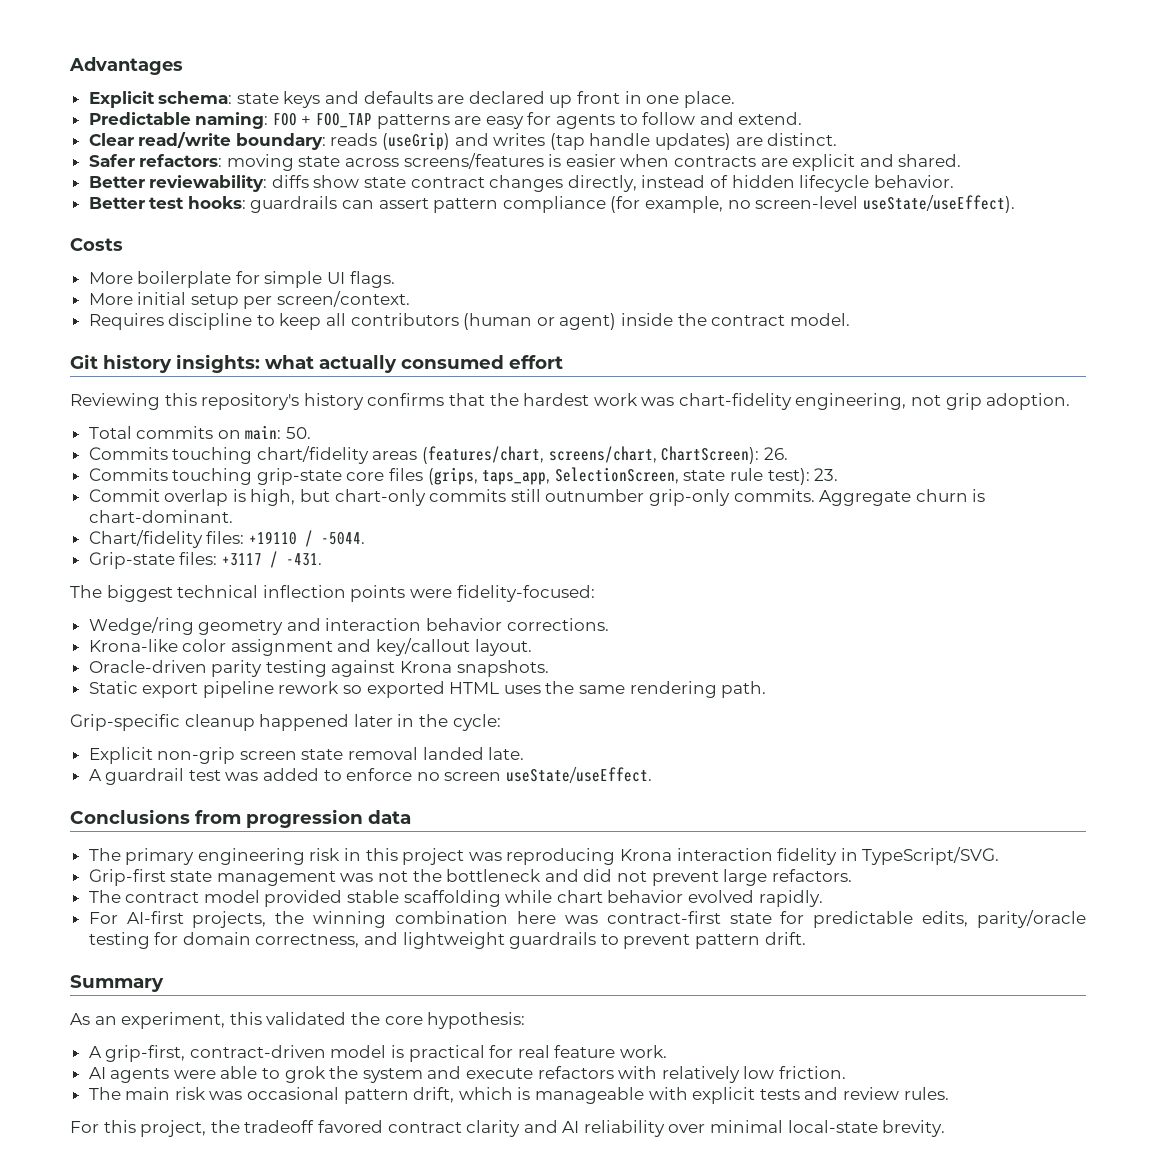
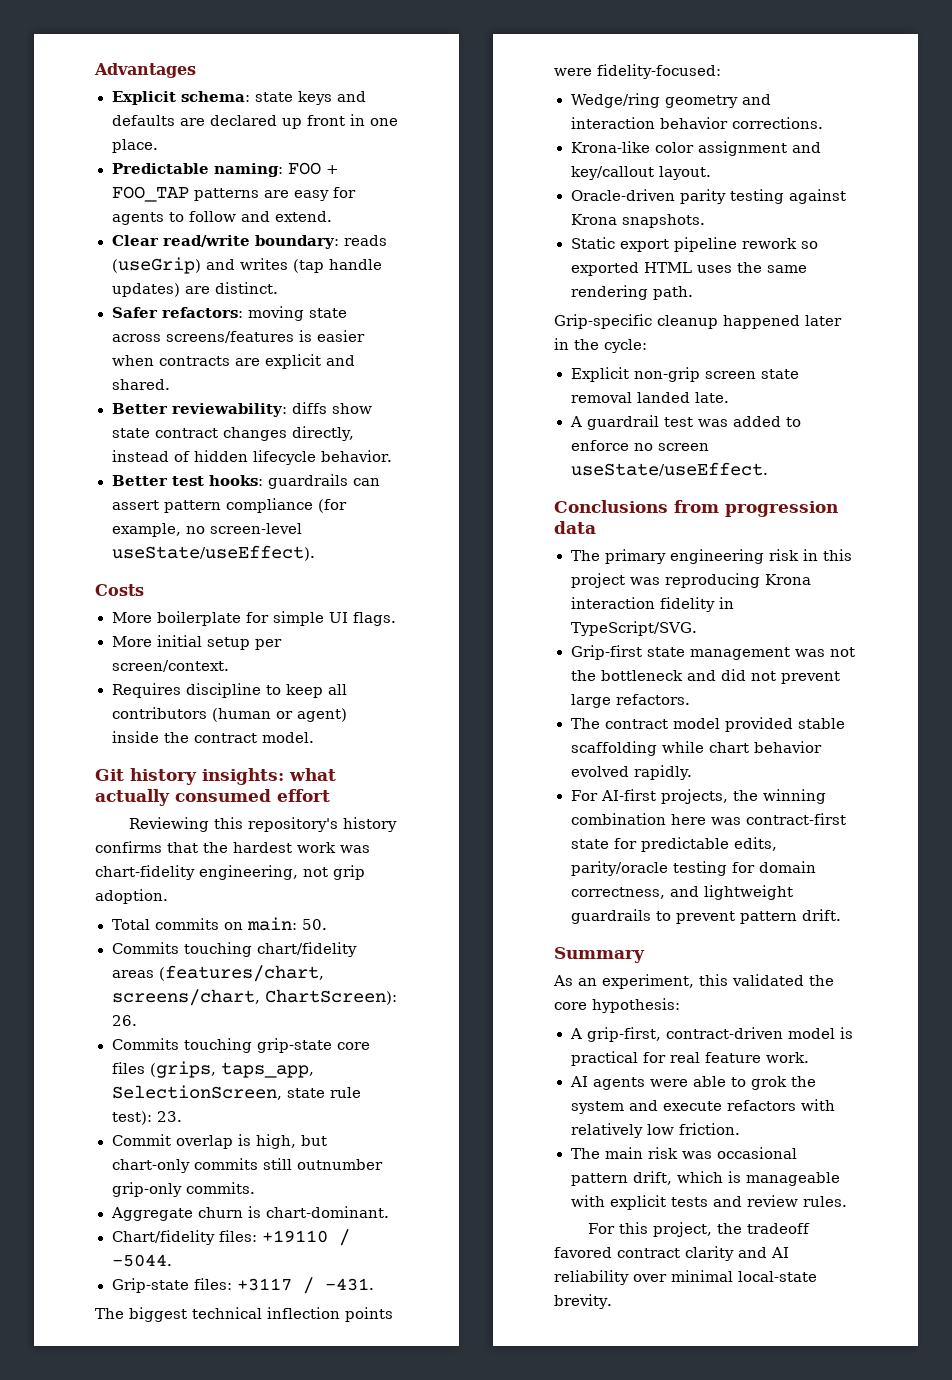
(815, 495) none -> (255, 1188) //

